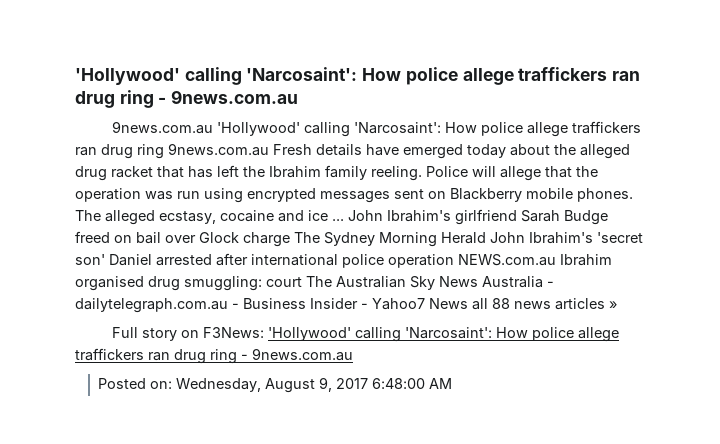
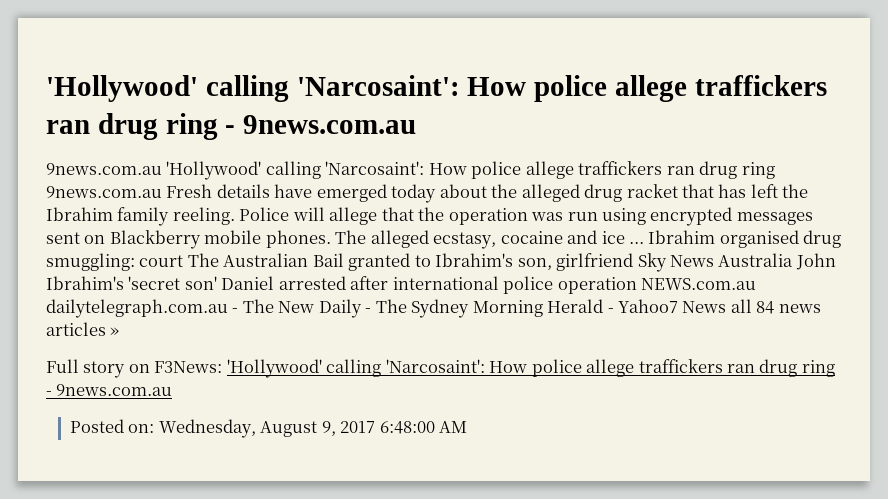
[348,209,608,225] [75,231,486,247] John Ibrahim's girlfriend Sarah Budge freed on bail over Glock charge The Sydney Morning Herald -> [648,230,842,248] [46,253,794,272] Ibrahim organised drug smuggling: court The Australian Bail granted to Ibrahim's son, girlfriend Sky News Australia
[560,254,612,266] [75,276,554,291] [75,298,358,313] Ibrahim organised drug smuggling: court The Australian Sky News Australia - dailytelegraph.com.au - Business Insider -> [46,299,604,318] dailytelegraph.com.au - The New Daily - The Sydney Morning Herald
[492,298,510,309] 88 -> [756,301,775,314] 84

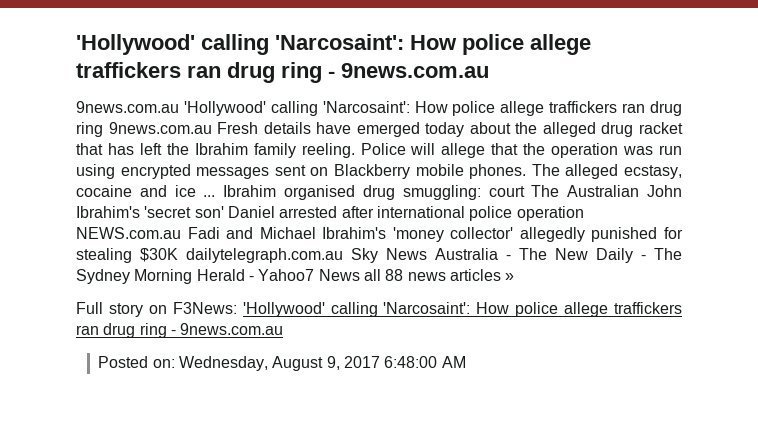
[312,253,794,272] Bail granted to Ibrahim's son, girlfriend Sky News Australia -> (640, 191) none
[46,299,228,318] dailytelegraph.com.au -> [187,227,683,242] [76,248,498,263] Fadi and Michael Ibrahim's 'money collector' allegedly punished for stealing $30K dailytelegraph.com.au Sky News Australia
[756,301,775,314] 84 -> [385,269,404,281] 88

